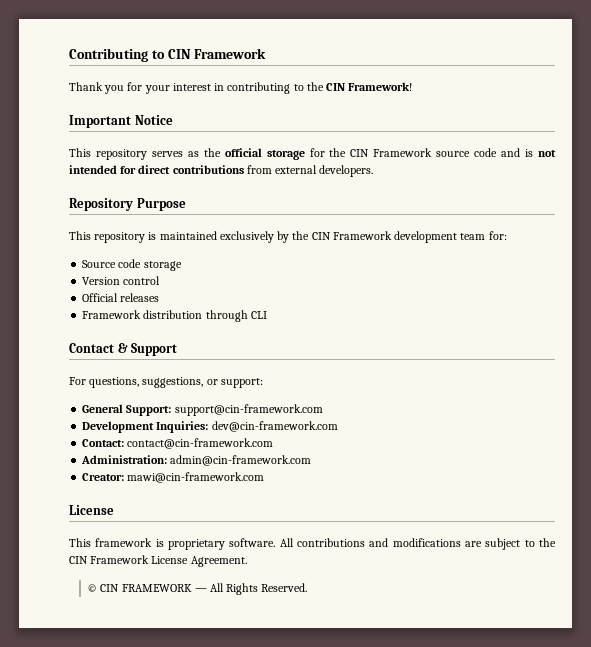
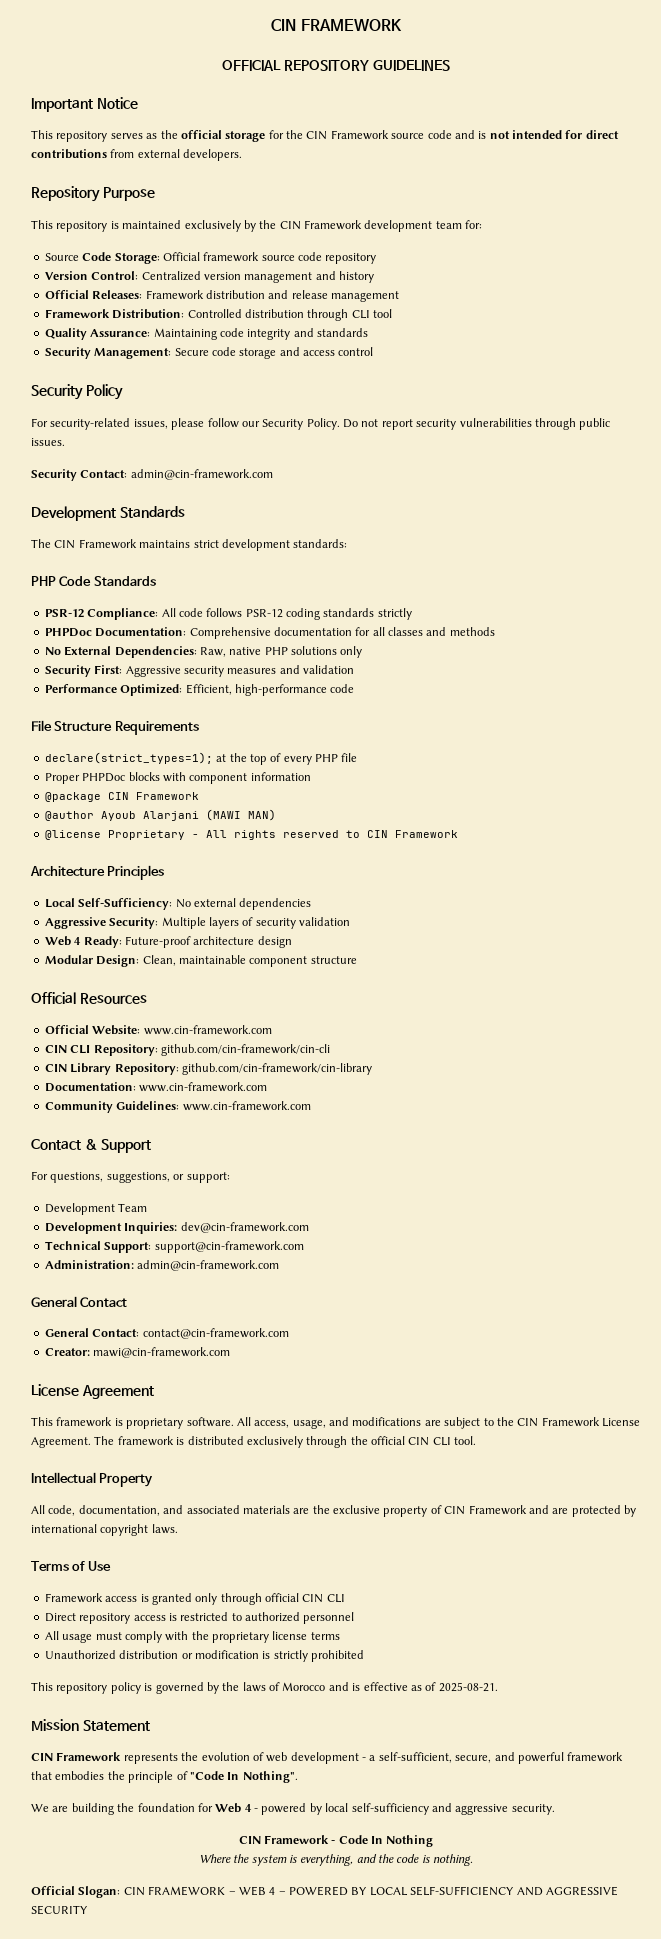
[69,48,267,62] [69,82,413,94] Contributing to CIN Framework // Thank you for your interest in contributing to the CIN Framework! -> [271,19,402,31] [222,60,450,71] CIN FRAMEWORK // OFFICIAL REPOSITORY GUIDELINES
[118,259,182,271] [82,276,161,285] [82,293,160,302] [82,310,142,319] code storage // Version control // Official releases // Framework -> [82,252,377,264] [44,271,374,283] [44,290,399,302] [44,309,242,319] Code Storage: Official framework source code repository // Version Control: Centralized version management and history // Official Releases: Framework distribution and release management // Framework Distribution: Controlled
(267, 315) none -> [373,309,392,318] [44,328,368,340] [44,347,374,359] [31,384,123,400] [31,418,611,430] [31,438,65,446] [31,469,273,481] [31,506,185,521] [31,539,348,551] [31,576,156,586] [44,608,412,620] [44,627,495,639] [44,646,363,658] [44,665,354,677] [44,684,355,696] [31,720,199,735] [44,752,358,765] [44,772,311,784] [44,792,199,802] [44,809,276,821] [44,830,458,840] [30,865,165,880] [44,898,312,910] [44,917,350,929] [44,936,292,948] [44,955,357,967] [31,992,147,1004] [44,1025,272,1035] [44,1044,330,1056] [44,1063,372,1075] [44,1082,268,1092] [44,1101,311,1113] tool // Quality Assurance: Maintaining code integrity and standards // Security Management: Secure code storage and access control // Security Policy // For security-related issues, please follow our Security Policy. Do not report security vulnerabilities through public issues. // Security Contact: admin@cin-framework.com // Development Standards // The CIN Framework maintains strict development standards: // PHP Code Standards // PSR-12 Compliance: All code follows PSR-12 coding standards strictly // PHPDoc Documentation: Comprehensive documentation for all classes and methods // No External Dependencies: Raw, native PHP solutions only // Security First: Aggressive security measures and validation // Performance Optimized: Efficient, high-performance code // File Structure Requirements // declare(strict_types=1); at the top of every PHP file // Proper PHPDoc blocks with component information // @package CIN Framework // @author Ayoub Alarjani (MAWI MAN) // @license Proprietary - All rights reserved to CIN Framework // Architecture Principles // Local Self-Sufficiency: No external dependencies // Aggressive Security: Multiple layers of security validation // Web 4 Ready: Future-proof architecture design // Modular Design: Clean, maintainable component structure // Official Resources // Official Website: www.cin-framework.com // CIN CLI Repository: github.com/cin-framework/cin-cli // CIN Library Repository: github.com/cin-framework/cin-library // Documentation: www.cin-framework.com // Community Guidelines: www.cin-framework.com
[82,404,323,416] General Support: support@cin-framework.com -> [44,1203,148,1215] Development Team
[82,438,274,449] Contact: contact@cin-framework.com -> [44,1241,304,1253] Technical Support: support@cin-framework.com
(312, 460) none -> [31,1296,128,1307] [44,1328,289,1339] // General Contact // General Contact: contact@cin-framework.com
(114, 510) none -> [81,1385,154,1399] Agreement
[297,538,365,547] contributions -> [254,1419,326,1429] access, usage,
[87,583,308,595] // © CIN FRAMEWORK — All Rights Reserved. -> [94,1436,477,1448] [31,1472,154,1487] [31,1505,636,1517] [31,1524,178,1536] [31,1561,111,1571] [44,1593,345,1605] [44,1612,355,1624] [44,1631,340,1643] [44,1650,364,1662] [31,1682,498,1694] [31,1719,150,1731] [31,1752,624,1764] [31,1771,298,1783] [31,1803,555,1815] [238,1835,434,1847] [198,1854,474,1866] [31,1886,618,1898] [31,1905,88,1915] The framework is distributed exclusively through the official CIN CLI tool. // Intellectual Property // All code, documentation, and associated materials are the exclusive property of CIN Framework and are protected by international copyright laws. // Terms of Use // Framework access is granted only through official CIN CLI // Direct repository access is restricted to authorized personnel // All usage must comply with the proprietary license terms // Unauthorized distribution or modification is strictly prohibited // This repository policy is governed by the laws of Morocco and is effective as of 2025-08-21. // Mission Statement // CIN Framework represents the evolution of web development - a self-sufficient, secure, and powerful framework that embodies the principle of "Code In Nothing". // We are building the foundation for Web 4 - powered by local self-sufficiency and aggressive security. // CIN Framework - Code In Nothing // Where the system is everything, and the code is nothing. // Official Slogan: CIN FRAMEWORK – WEB 4 – POWERED BY LOCAL SELF-SUFFICIENCY AND AGGRESSIVE SECURITY

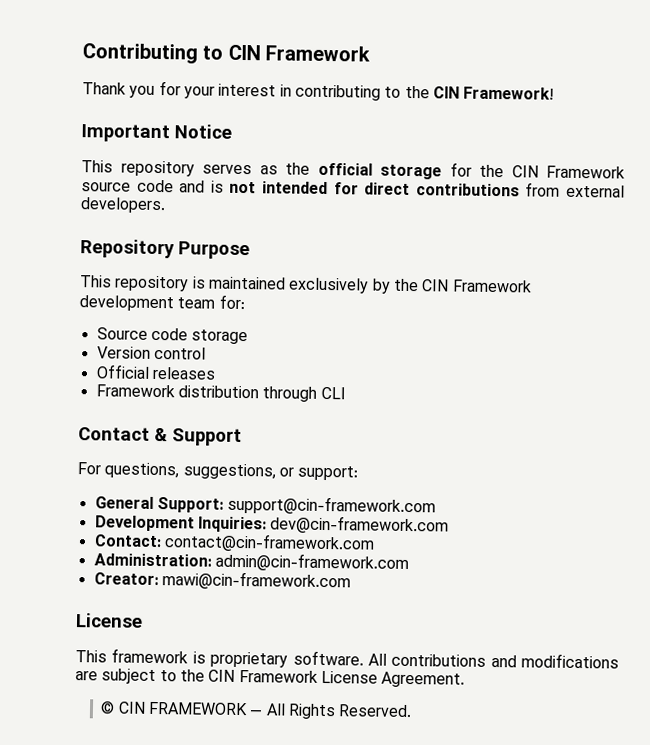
[271,19,402,31] [222,60,450,71] CIN FRAMEWORK // OFFICIAL REPOSITORY GUIDELINES -> [82,43,371,64] [82,81,555,101] Contributing to CIN Framework // Thank you for your interest in contributing to the CIN Framework!
[82,252,377,264] [44,271,374,283] [44,290,399,302] [44,309,242,319] Code Storage: Official framework source code repository // Version Control: Centralized version management and history // Official Releases: Framework distribution and release management // Framework Distribution: Controlled -> [150,327,249,345] [96,346,206,360] [95,364,216,380] [95,384,175,398] code storage // Version control // Official releases // Framework
[373,309,392,318] [44,328,368,340] [44,347,374,359] [31,384,123,400] [31,418,611,430] [31,438,65,446] [31,469,273,481] [31,506,185,521] [31,539,348,551] [31,576,156,586] [44,608,412,620] [44,627,495,639] [44,646,363,658] [44,665,354,677] [44,684,355,696] [31,720,199,735] [44,752,358,765] [44,772,311,784] [44,792,199,802] [44,809,276,821] [44,830,458,840] [30,865,165,880] [44,898,312,910] [44,917,350,929] [44,936,292,948] [44,955,357,967] [31,992,147,1004] [44,1025,272,1035] [44,1044,330,1056] [44,1063,372,1075] [44,1082,268,1092] [44,1101,311,1113] tool // Quality Assurance: Maintaining code integrity and standards // Security Management: Secure code storage and access control // Security Policy // For security-related issues, please follow our Security Policy. Do not report security vulnerabilities through public issues. // Security Contact: admin@cin-framework.com // Development Standards // The CIN Framework maintains strict development standards: // PHP Code Standards // PSR-12 Compliance: All code follows PSR-12 coding standards strictly // PHPDoc Documentation: Comprehensive documentation for all classes and methods // No External Dependencies: Raw, native PHP solutions only // Security First: Aggressive security measures and validation // Performance Optimized: Efficient, high-performance code // File Structure Requirements // declare(strict_types=1); at the top of every PHP file // Proper PHPDoc blocks with component information // @package CIN Framework // @author Ayoub Alarjani (MAWI MAN) // @license Proprietary - All rights reserved to CIN Framework // Architecture Principles // Local Self-Sufficiency: No external dependencies // Aggressive Security: Multiple layers of security validation // Web 4 Ready: Future-proof architecture design // Modular Design: Clean, maintainable component structure // Official Resources // Official Website: www.cin-framework.com // CIN CLI Repository: github.com/cin-framework/cin-cli // CIN Library Repository: github.com/cin-framework/cin-library // Documentation: www.cin-framework.com // Community Guidelines: www.cin-framework.com -> (346, 393) none
[44,1203,148,1215] Development Team -> [94,495,437,516] General Support: support@cin-framework.com
[44,1241,304,1253] Technical Support: support@cin-framework.com -> [93,533,375,553] Contact: contact@cin-framework.com
[31,1296,128,1307] [44,1328,289,1339] // General Contact // General Contact: contact@cin-framework.com -> (409, 562) none
[81,1385,154,1399] Agreement -> (143, 620) none
[254,1419,326,1429] access, usage, -> [391,653,487,667] contributions
[94,1436,477,1448] [31,1472,154,1487] [31,1505,636,1517] [31,1524,178,1536] [31,1561,111,1571] [44,1593,345,1605] [44,1612,355,1624] [44,1631,340,1643] [44,1650,364,1662] [31,1682,498,1694] [31,1719,150,1731] [31,1752,624,1764] [31,1771,298,1783] [31,1803,555,1815] [238,1835,434,1847] [198,1854,474,1866] [31,1886,618,1898] [31,1905,88,1915] The framework is distributed exclusively through the official CIN CLI tool. // Intellectual Property // All code, documentation, and associated materials are the exclusive property of CIN Framework and are protected by international copyright laws. // Terms of Use // Framework access is granted only through official CIN CLI // Direct repository access is restricted to authorized personnel // All usage must comply with the proprietary license terms // Unauthorized distribution or modification is strictly prohibited // This repository policy is governed by the laws of Morocco and is effective as of 2025-08-21. // Mission Statement // CIN Framework represents the evolution of web development - a self-sufficient, secure, and powerful framework that embodies the principle of "Code In Nothing". // We are building the foundation for Web 4 - powered by local self-sufficiency and aggressive security. // CIN Framework - Code In Nothing // Where the system is everything, and the code is nothing. // Official Slogan: CIN FRAMEWORK – WEB 4 – POWERED BY LOCAL SELF-SUFFICIENCY AND AGGRESSIVE SECURITY -> [100,700,413,720] // © CIN FRAMEWORK — All Rights Reserved.

